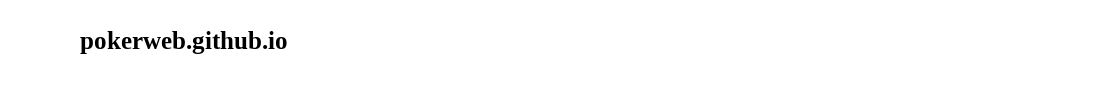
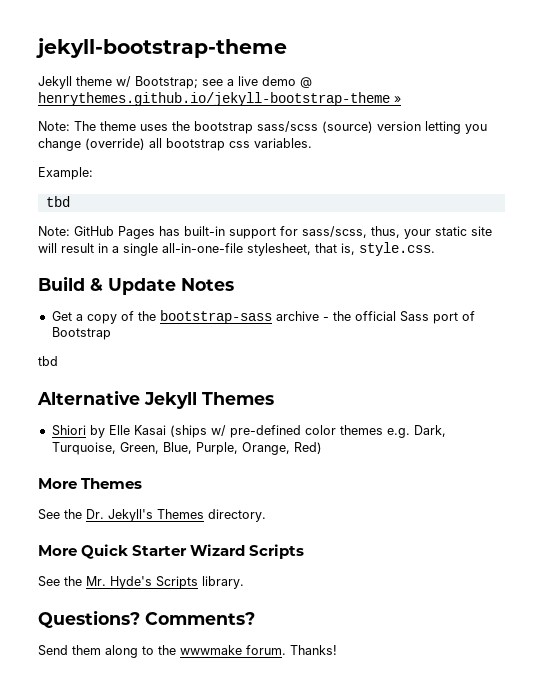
[80,31,288,54] pokerweb.github.io -> [36,38,287,58] [38,76,312,89] [38,92,401,106] [38,121,487,134] [38,138,312,151] [38,167,93,180] [45,196,70,207] [38,226,492,239] [38,242,435,256] [38,276,234,295] [51,310,475,324] [51,327,111,340] [38,356,58,366] [37,390,274,409] [51,425,446,438] [51,442,322,455] [38,478,143,489] [38,509,266,522] [38,544,305,559] [38,576,244,589] [38,610,255,628] [38,645,337,658] jekyll-bootstrap-theme // Jekyll theme w/ Bootstrap; see a live demo @ henrythemes.github.io/jekyll-bootstrap-theme » // Note: The theme uses the bootstrap sass/scss (source) version letting you change (override) all bootstrap css variables. // Example: // tbd // Note: GitHub Pages has built-in support for sass/scss, thus, your static site will result in a single all-in-one-file stylesheet, that is, style.css. // Build & Update Notes // Get a copy of the bootstrap-sass archive - the official Sass port of Bootstrap // tbd // Alternative Jekyll Themes // Shiori by Elle Kasai (ships w/ pre-defined color themes e.g. Dark, Turquoise, Green, Blue, Purple, Orange, Red) // More Themes // See the Dr. Jekyll's Themes directory. // More Quick Starter Wizard Scripts // See the Mr. Hyde's Scripts library. // Questions? Comments? // Send them along to the wwwmake forum. Thanks!

